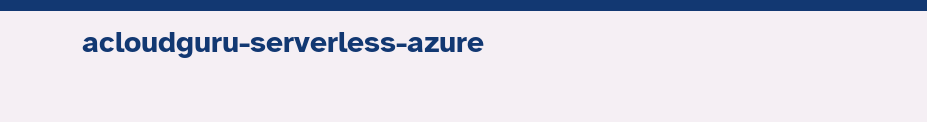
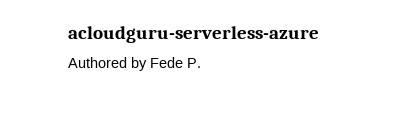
(484, 45) none -> [68,57,201,71] // Authored by Fede P.

